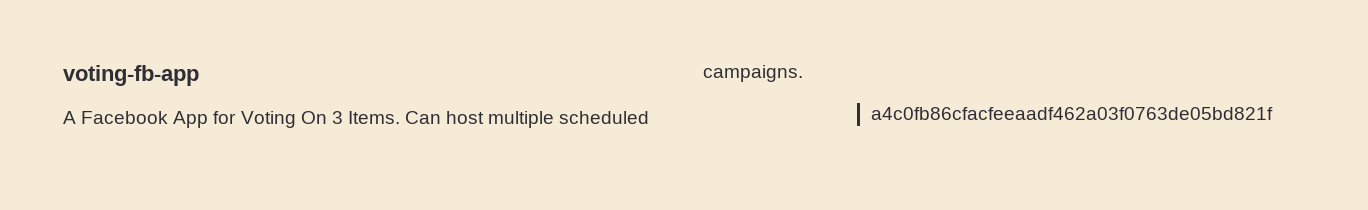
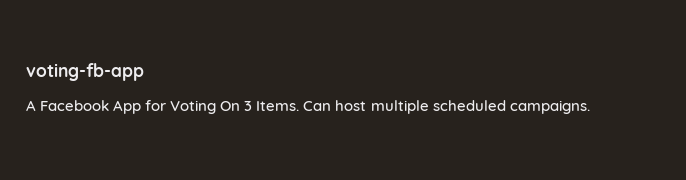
[870,107,1273,120] // a4c0fb86cfacfeeaadf462a03f0763de05bd821f -> (590, 107) none

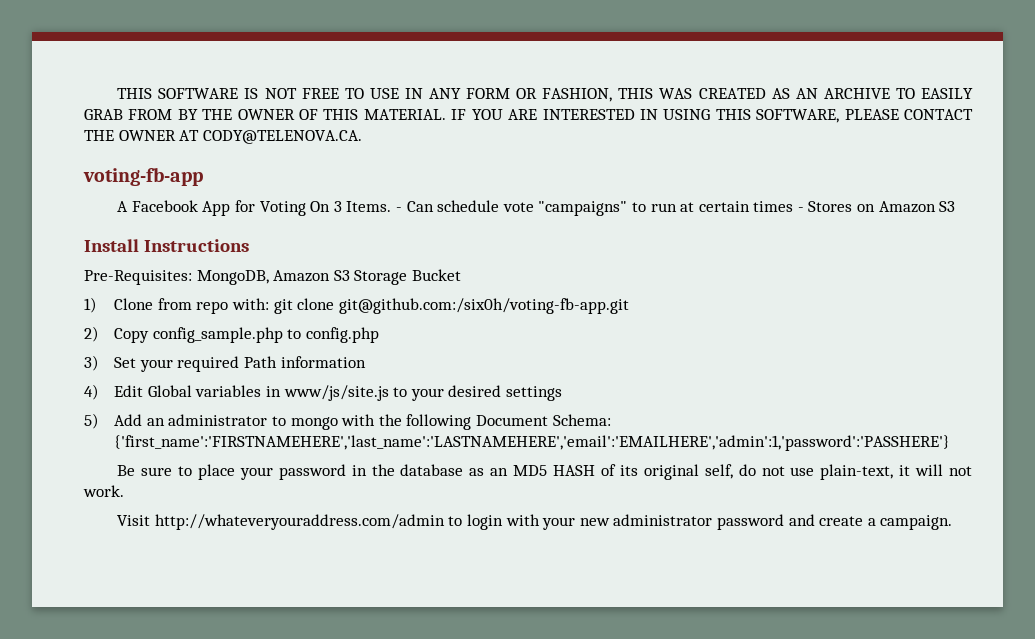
(26, 72) none -> [117,88,973,102] [84,109,973,123] [84,130,362,144] THIS SOFTWARE IS NOT FREE TO USE IN ANY FORM OR FASHION, THIS WAS CREATED AS AN ARCHIVE TO EASILY GRAB FROM BY THE OWNER OF THIS MATERIAL. IF YOU ARE INTERESTED IN USING THIS SOFTWARE, PLEASE CONTACT THE OWNER AT CODY@TELENOVA.CA. //
[303,100,590,114] Can host multiple scheduled campaigns. -> [395,200,956,216] [84,239,249,252] [84,269,461,285] [84,297,629,314] [84,326,379,343] [84,355,366,372] [84,384,562,401] [84,413,611,430] [114,435,951,451] [117,464,973,480] [83,485,124,497] [117,514,953,530] - Can schedule vote "campaigns" to run at certain times - Stores on Amazon S3 // Install Instructions // Pre-Requisites: MongoDB, Amazon S3 Storage Bucket // 1) Clone from repo with: git clone git@github.com:/six0h/voting-fb-app.git // 2) Copy config_sample.php to config.php // 3) Set your required Path information // 4) Edit Global variables in www/js/site.js to your desired settings // 5) Add an administrator to mongo with the following Document Schema: {'first_name':'FIRSTNAMEHERE','last_name':'LASTNAMEHERE','email':'EMAILHERE','admin':1,'password':'PASSHERE'} // Be sure to place your password in the database as an MD5 HASH of its original self, do not use plain-text, it will not work. // Visit http://whateveryouraddress.com/admin to login with your new administrator password and create a campaign.

